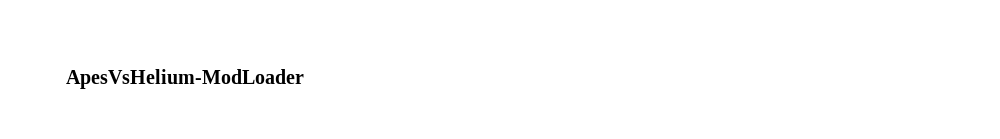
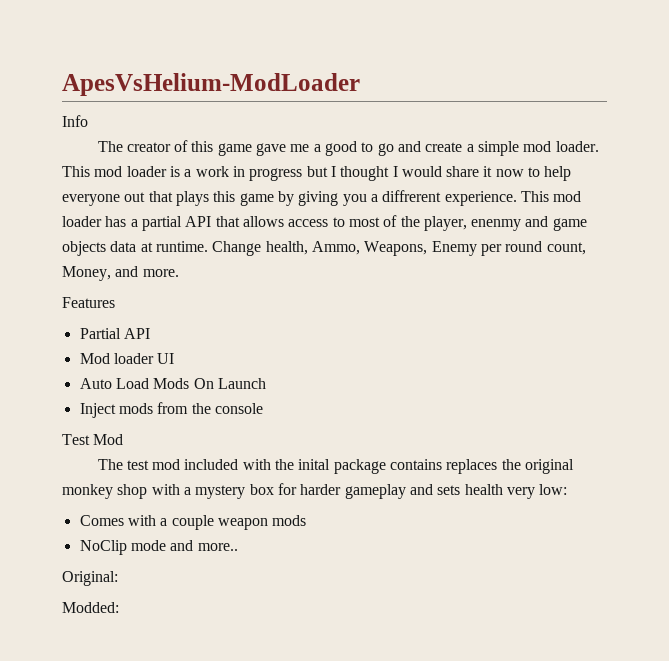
(304, 79) none -> [62,115,88,127] [97,140,599,156] [62,166,572,181] [62,190,582,206] [62,215,587,231] [62,241,586,256] [62,266,179,281] [62,297,115,308] [79,328,150,339] [79,353,175,364] [79,378,266,389] [79,402,263,418] [62,434,124,445] [97,459,575,474] [62,483,568,499] [79,515,307,530] [79,540,238,555] [62,571,118,586] [62,602,119,613] // Info // The creator of this game gave me a good to go and create a simple mod loader. This mod loader is a work in progress but I thought I would share it now to help everyone out that plays this game by giving you a diffrerent experience. This mod loader has a partial API that allows access to most of the player, enenmy and game objects data at runtime. Change health, Ammo, Weapons, Enemy per round count, Money, and more. // Features // Partial API // Mod loader UI // Auto Load Mods On Launch // Inject mods from the console // Test Mod // The test mod included with the inital package contains replaces the original monkey shop with a mystery box for harder gameplay and sets health very low: // Comes with a couple weapon mods // NoClip mode and more.. // Original: // Modded:

